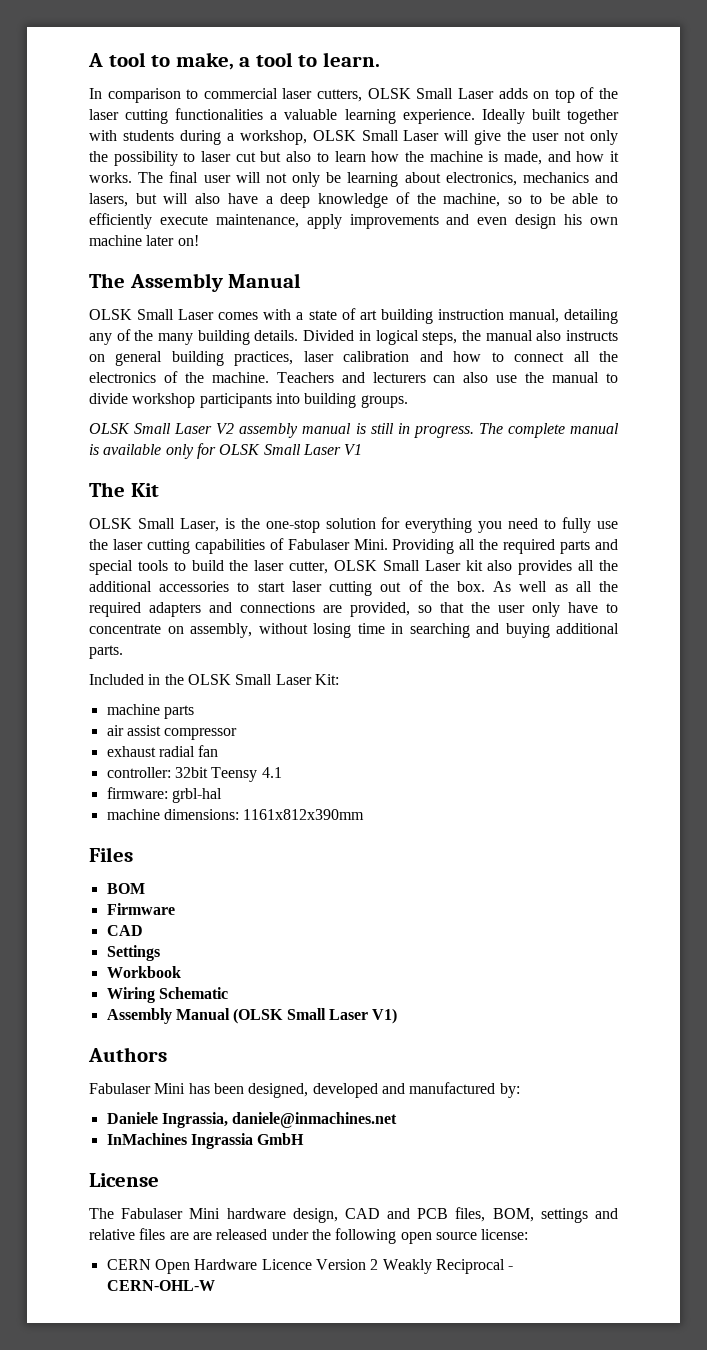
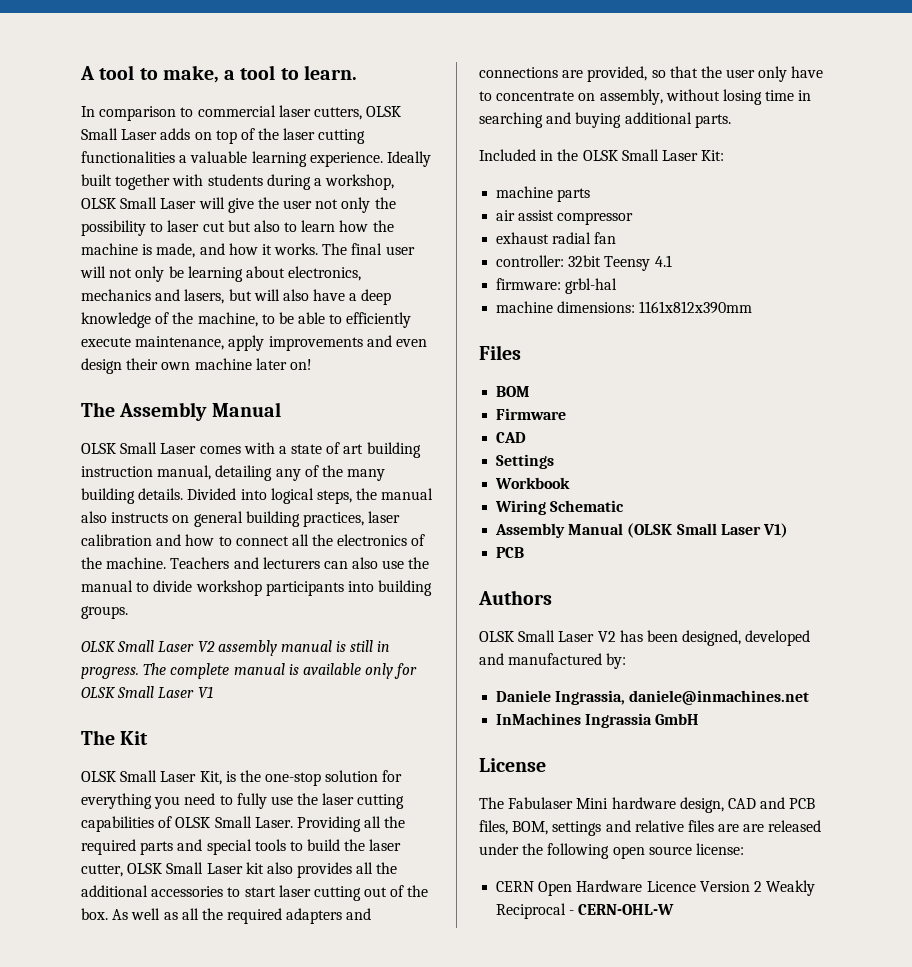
[508,196,523,204] so -> (258, 319) none
[564,214,583,225] his -> [126,358,159,370] their
[358,330,371,341] in -> [240,489,267,500] into
[179,518,219,532] Laser, -> [160,771,222,785] Laser Kit,
[287,539,388,550] Fabulaser Mini. -> [175,816,293,828] OLSK Small Laser.
(398, 1016) none -> [496,547,525,558] // PCB
[89,1083,186,1094] Fabulaser Mini -> [479,630,616,642] OLSK Small Laser V2

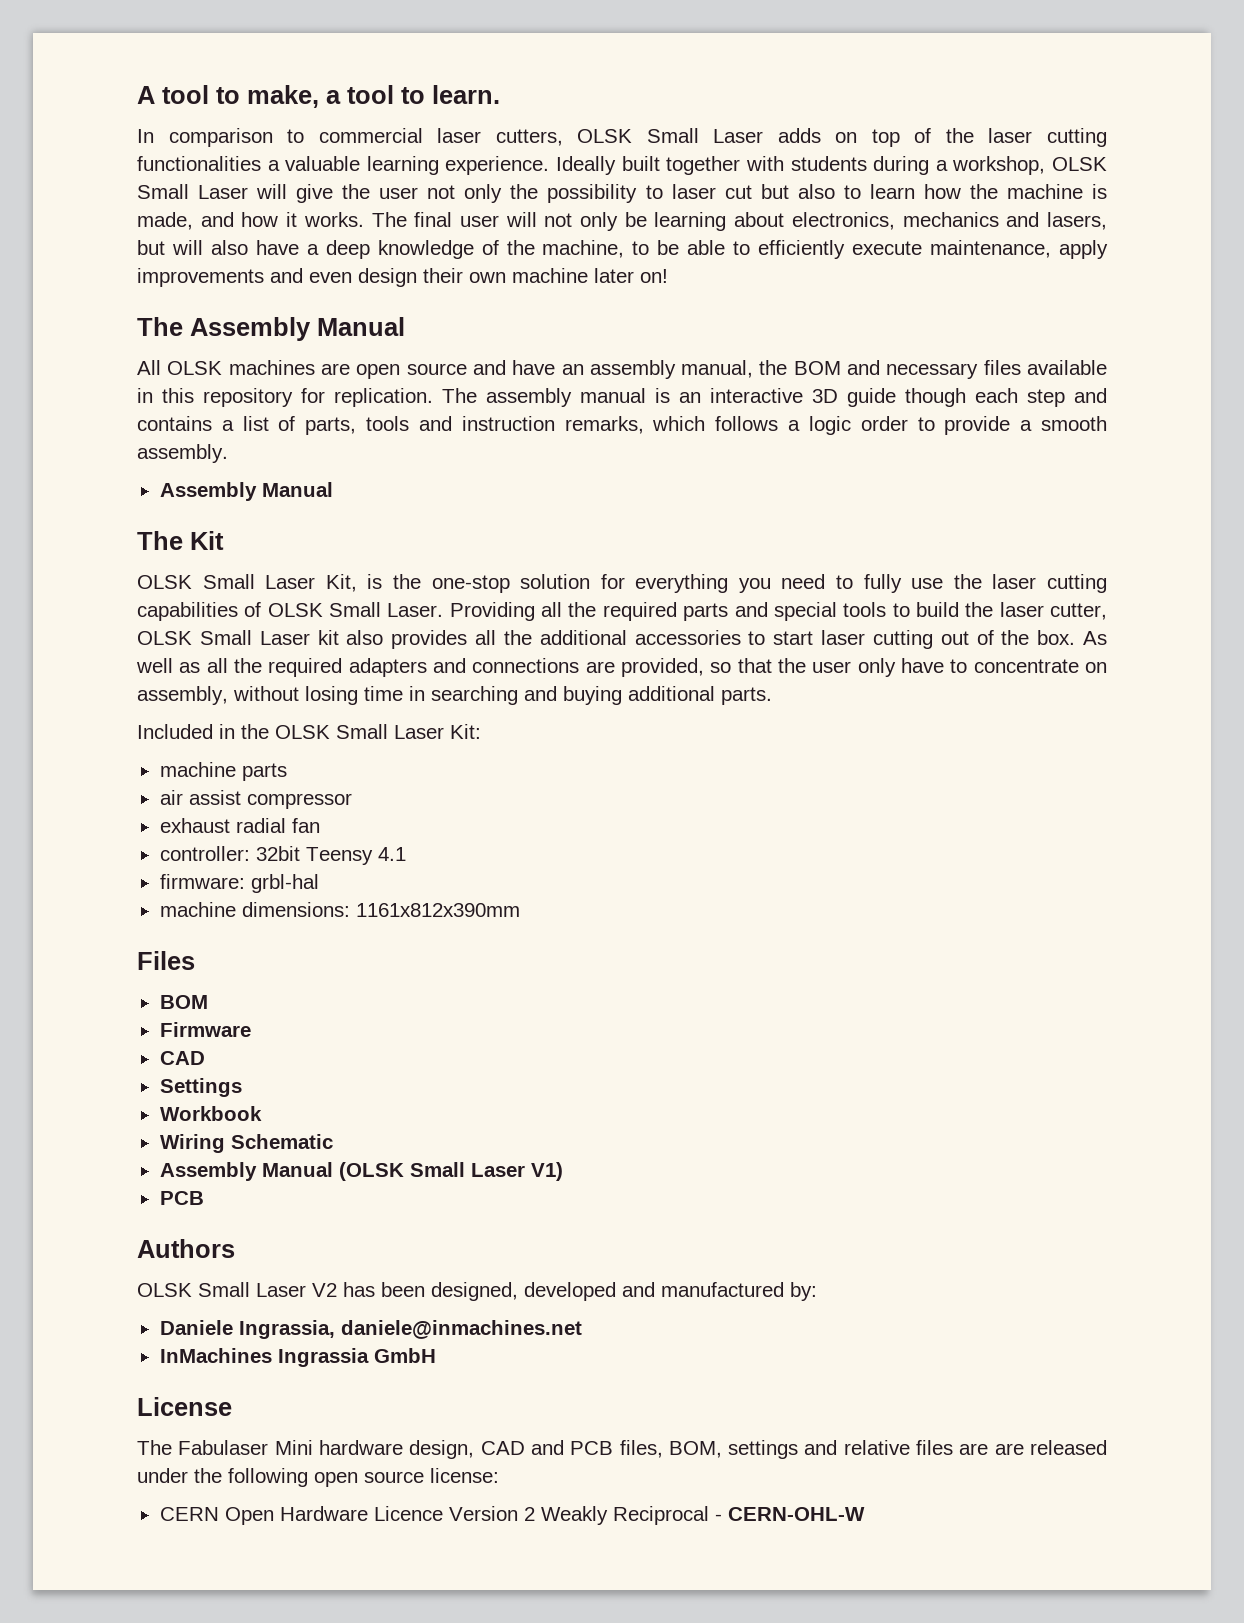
[81,442,421,458] [81,465,386,481] [81,488,434,504] [81,511,401,527] [81,534,426,546] [81,557,430,569] [81,580,433,596] [81,606,128,619] [81,640,391,656] [81,663,418,679] [81,686,213,698] OLSK Small Laser comes with a state of art building instruction manual, detailing any of the many building details. Divided into logical steps, the manual also instructs on general building practices, laser calibration and how to connect all the electronics of the machine. Teachers and lecturers can also use the manual to divide workshop participants into building groups. // OLSK Small Laser V2 assembly manual is still in progress. The complete manual is available only for OLSK Small Laser V1 -> [137,360,1107,379] [137,388,1107,407] [137,416,1108,435] [137,444,228,463] [159,482,333,501] All OLSK machines are open source and have an assembly manual, the BOM and necessary files available in this repository for replication. The assembly manual is an interactive 3D guide though each step and contains a list of parts, tools and instruction remarks, which follows a logic order to provide a smooth assembly. // Assembly Manual

